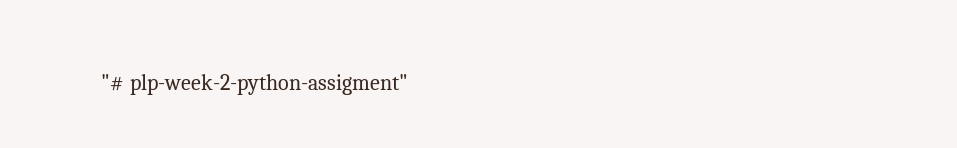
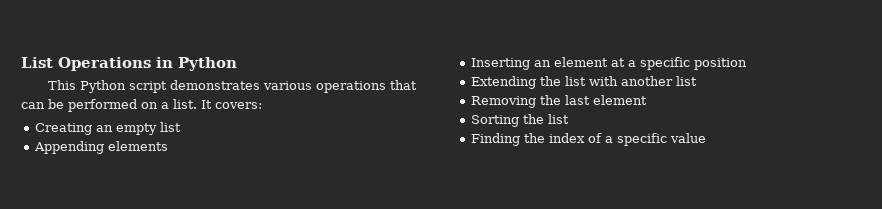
[101,74,408,95] "# plp-week-2-python-assigment" -> [21,57,237,71] [48,80,418,93] [21,99,262,112] [34,122,181,135] [33,141,168,154] [470,57,747,70] [470,76,697,89] [470,95,647,108] [470,114,569,127] [470,133,706,146] List Operations in Python // This Python script demonstrates various operations that can be performed on a list. It covers: // Creating an empty list // Appending elements // Inserting an element at a specific position // Extending the list with another list // Removing the last element // Sorting the list // Finding the index of a specific value

